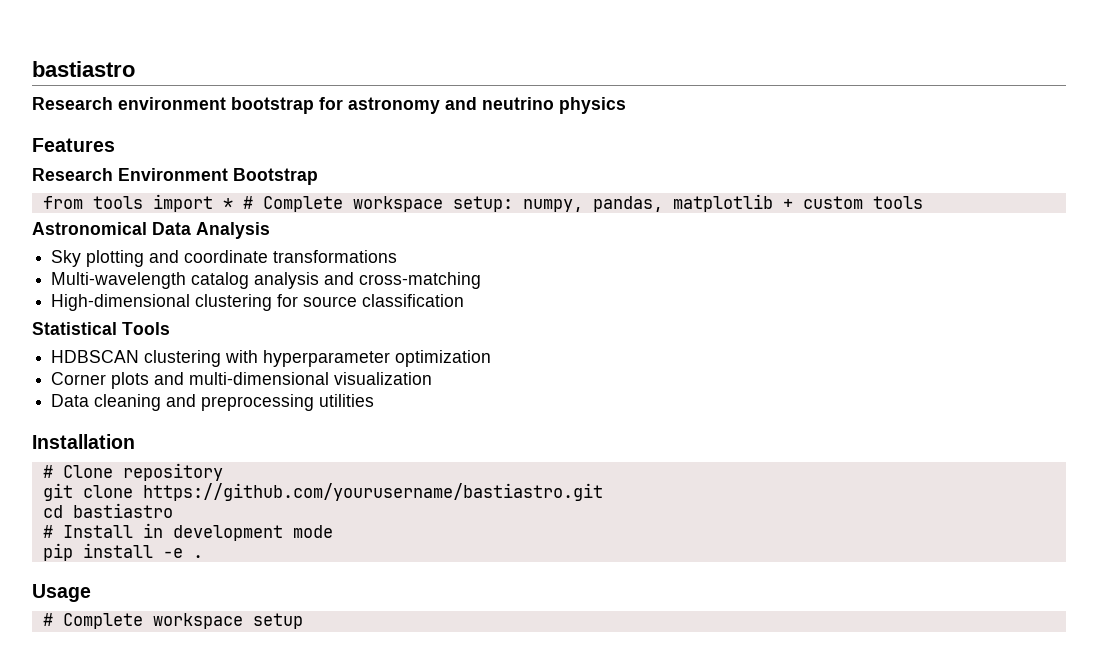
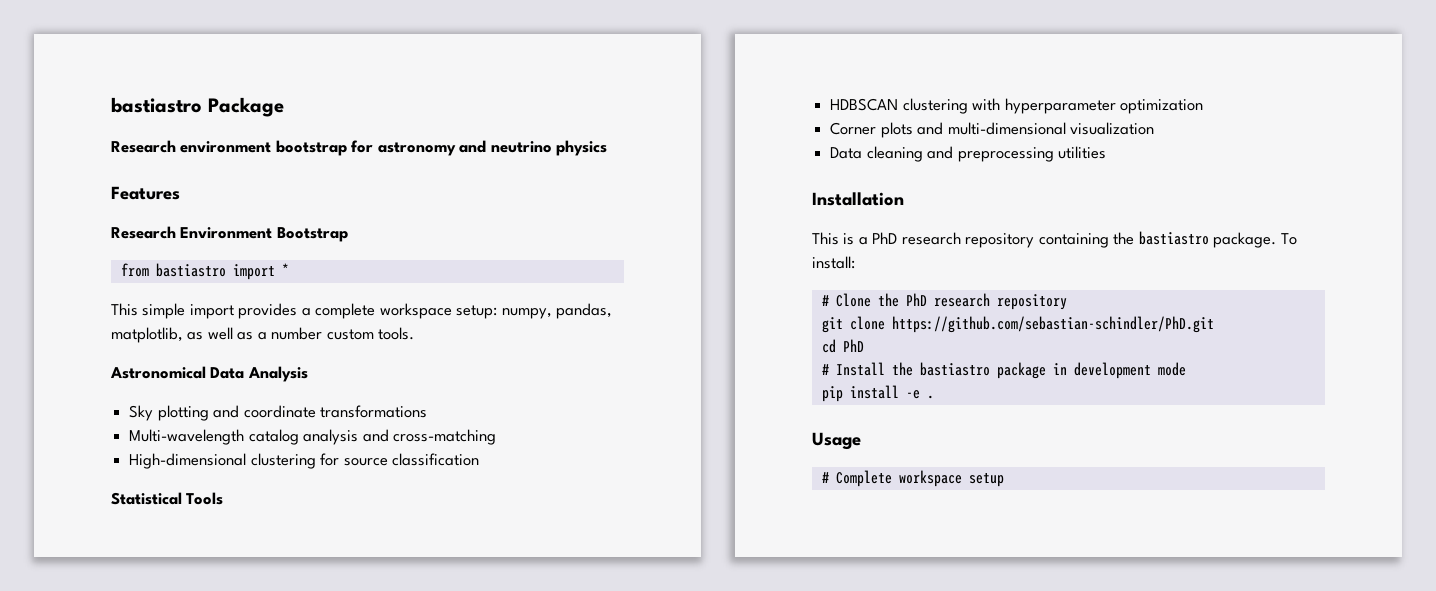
[32,61,135,77] bastiastro -> [111,97,284,117] bastiastro Package
[92,196,143,209] tools -> [155,263,226,277] bastiastro
[242,194,923,212] # Complete workspace setup: numpy, pandas, matplotlib + custom tools -> [111,303,613,319] [111,327,415,343] // This simple import provides a complete workspace setup: numpy, pandas, matplotlib, as well as a number custom tools.
(135, 441) none -> [812,231,1297,248] [812,256,855,269] // This is a PhD research repository containing the bastiastro package. To install:
(113, 471) none -> [877,293,990,307] the PhD research
[142,483,603,501] https://github.com/yourusername/bastiastro.git -> [891,316,1214,333] https://github.com/sebastian-schindler/PhD.git
[72,503,173,518] bastiastro -> [842,339,864,352] PhD
(133, 531) none -> [891,362,1046,379] the bastiastro package

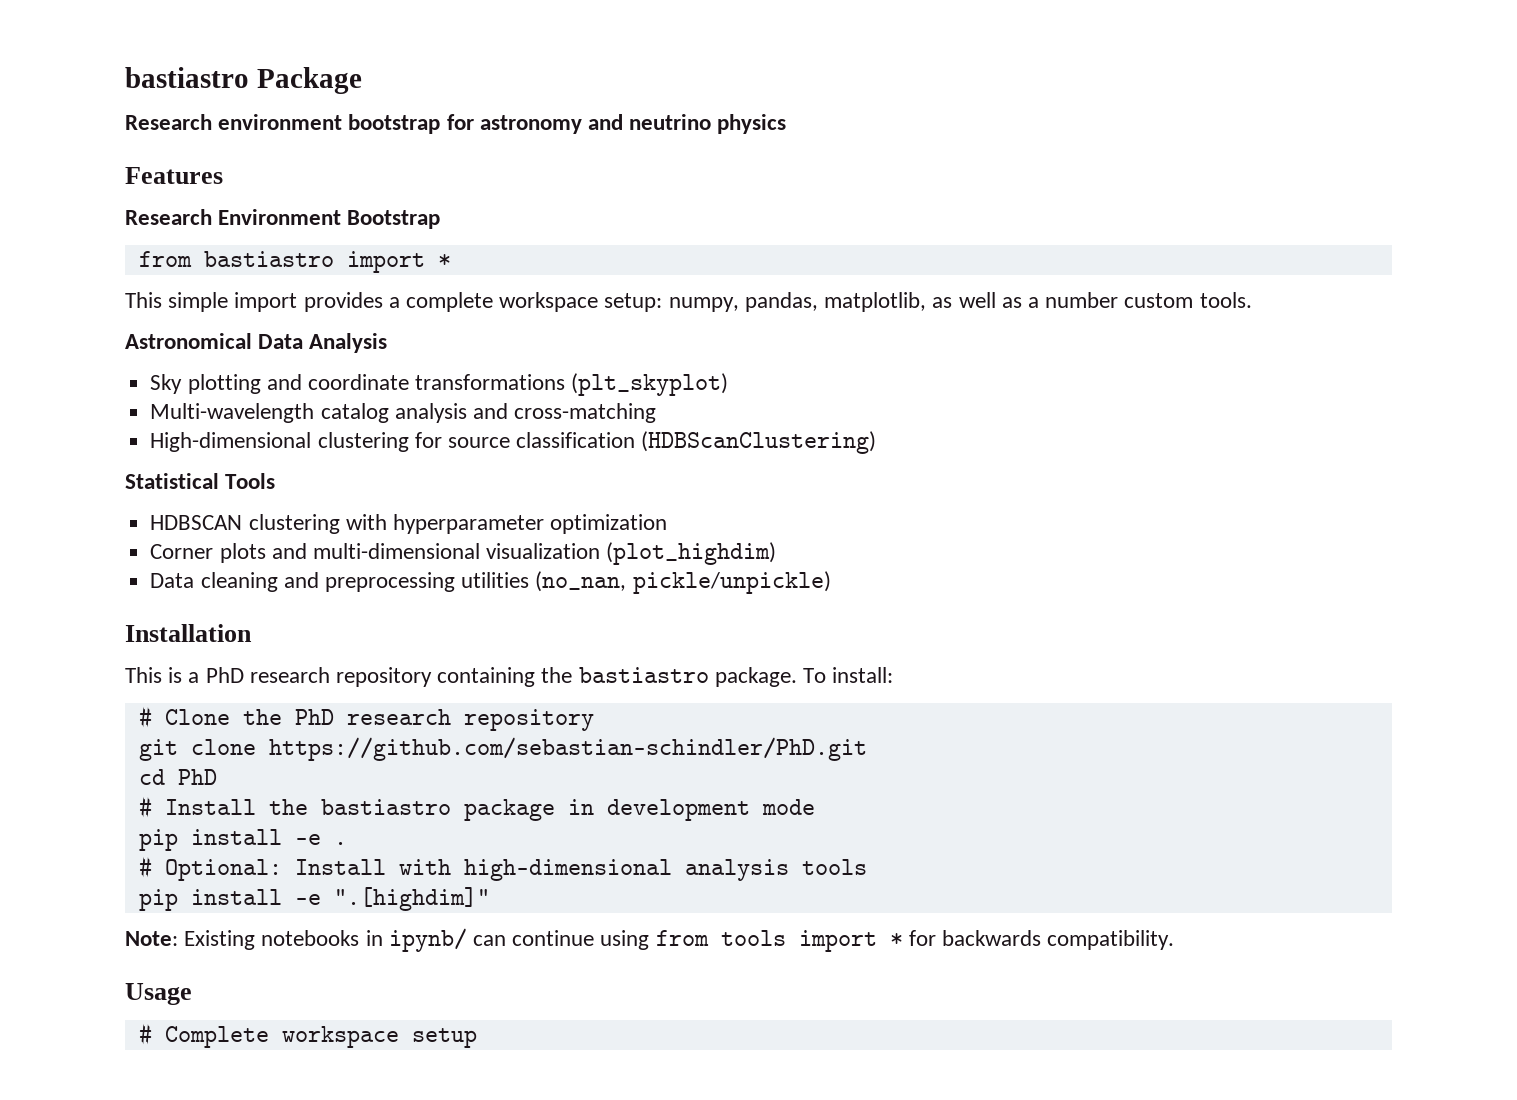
(427, 411) none -> [571,373,729,396] (plt_skyplot)
(479, 459) none -> [641,431,877,454] (HDBScanClustering)
(1154, 128) none -> [606,542,777,565] (plot_highdim)
(1106, 152) none -> [535,571,831,594] (no_nan, pickle/unpickle)
(934, 397) none -> [138,856,867,881] [138,887,490,911] [125,928,1175,952] // # Optional: Install with high-dimensional analysis tools // pip install -e ".[highdim]" // Note: Existing notebooks in ipynb/ can continue using from tools import * for backwards compatibility.

